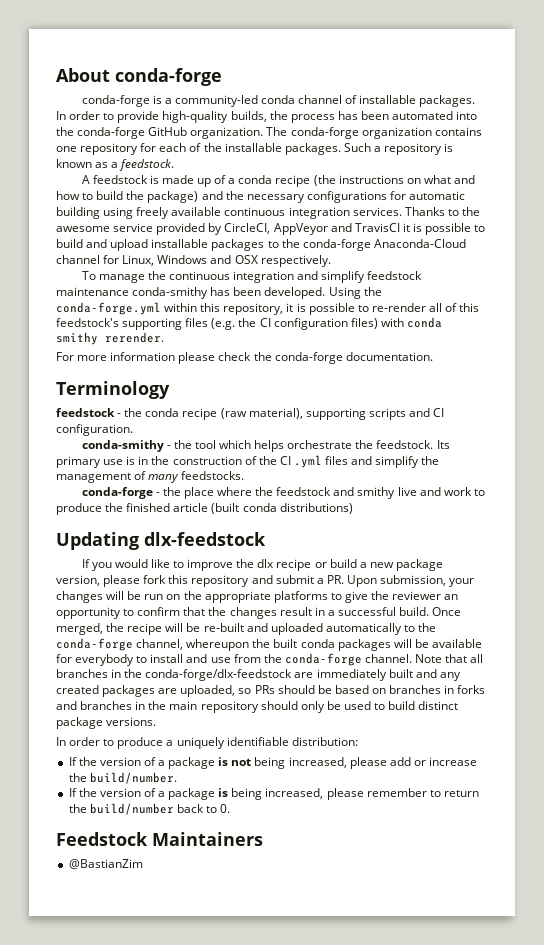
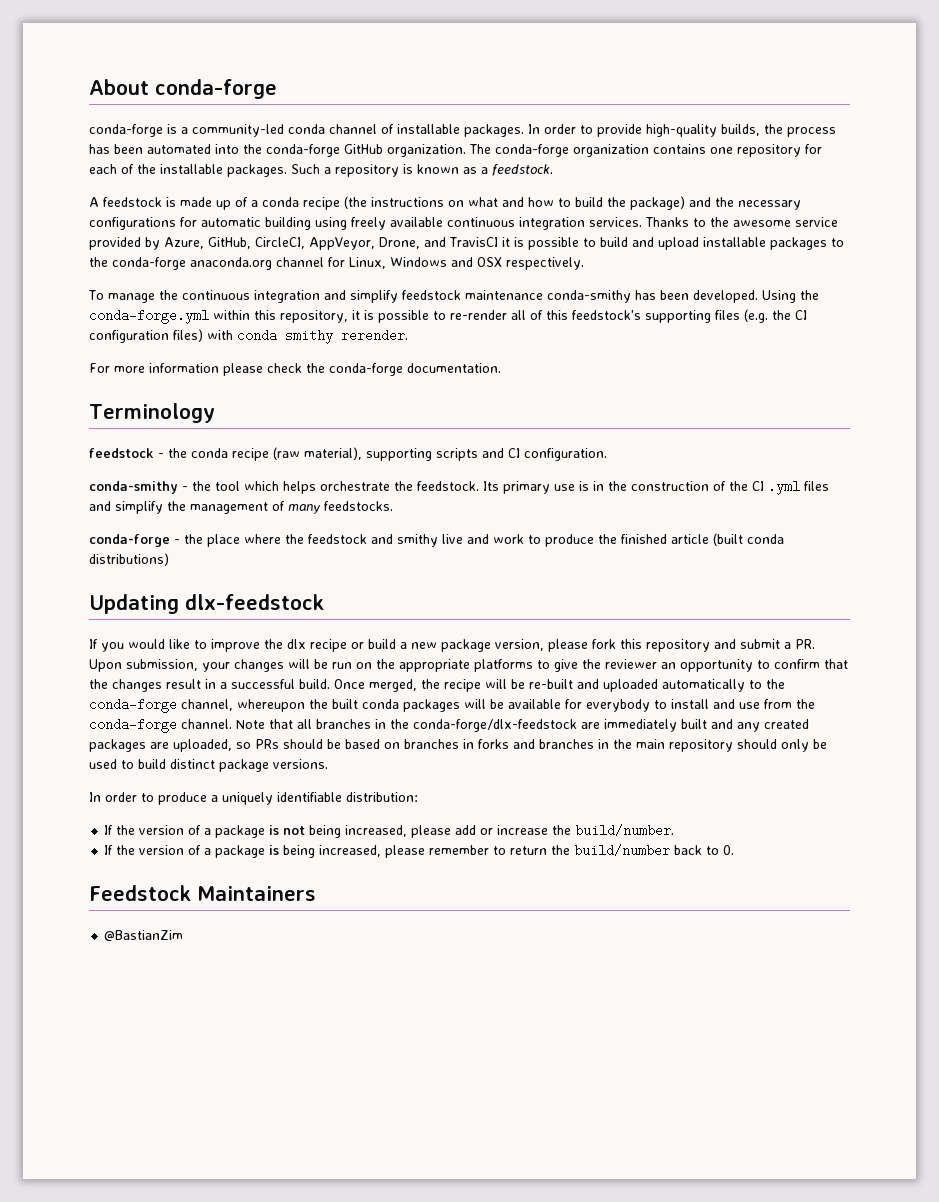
[224,223,328,235] CircleCI, AppVeyor -> [164,237,420,250] Azure, GitHub, CircleCI, AppVeyor, Drone,
[373,239,466,248] Anaconda-Cloud -> [190,257,272,270] anaconda.org

